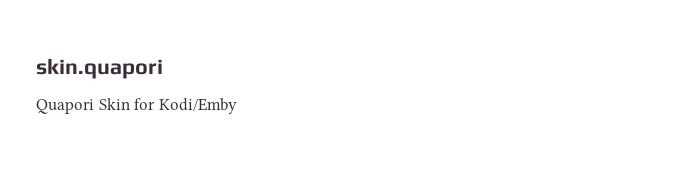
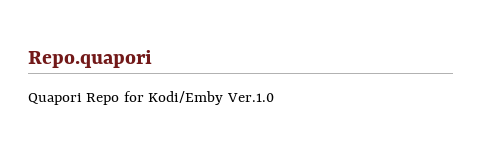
[36,58,163,79] skin.quapori -> [28,50,152,68] Repo.quapori
[98,98,130,110] Skin -> [86,93,120,105] Repo
(237, 106) none -> [226,93,274,102] Ver.1.0

